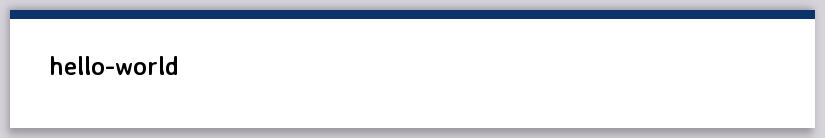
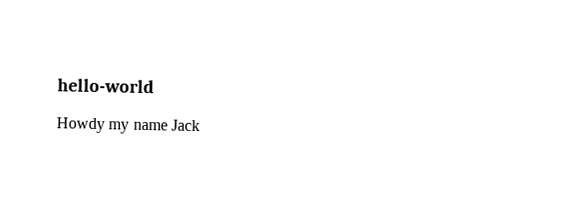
(179, 65) none -> [56,117,200,134] // Howdy my name Jack

